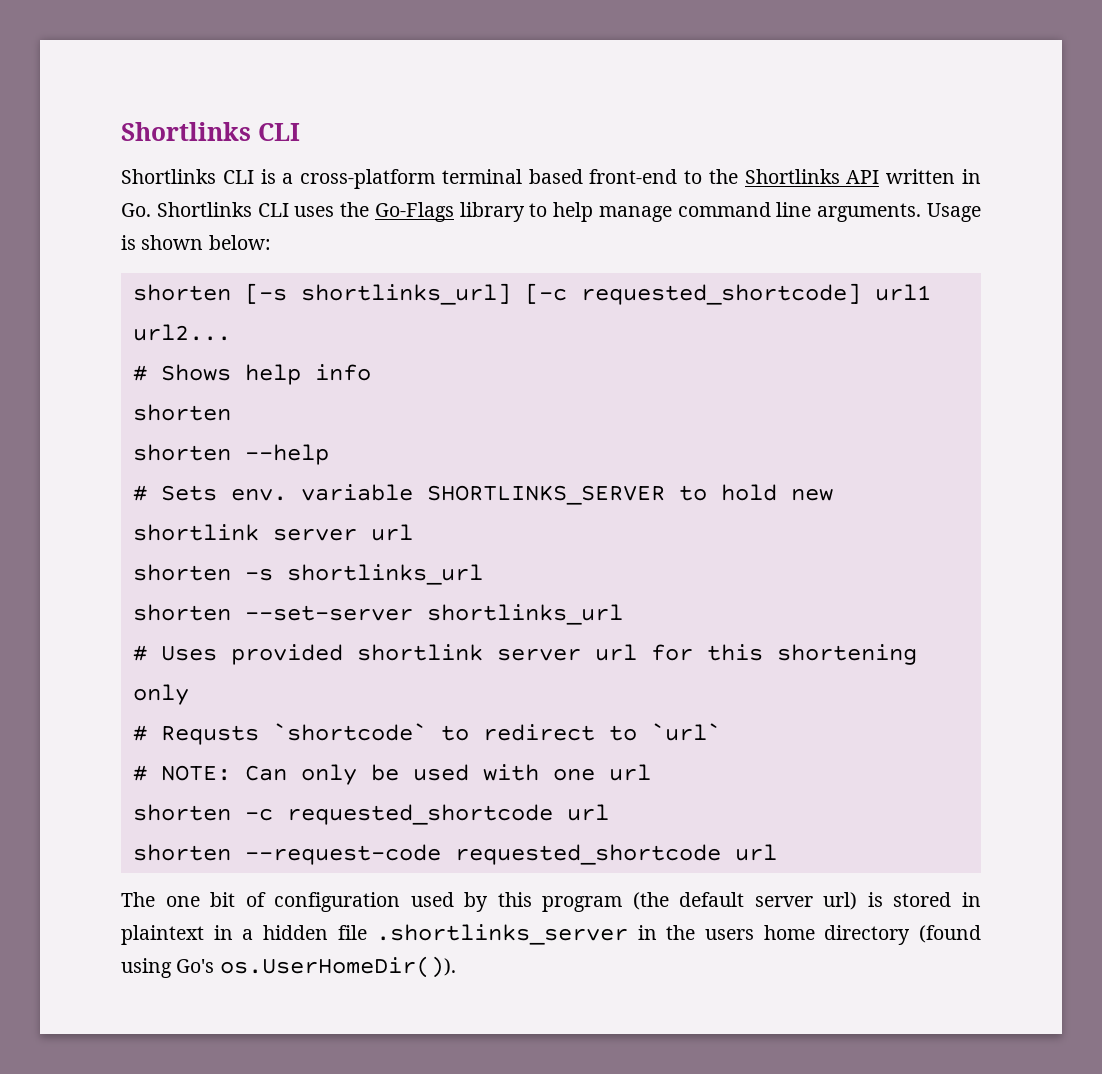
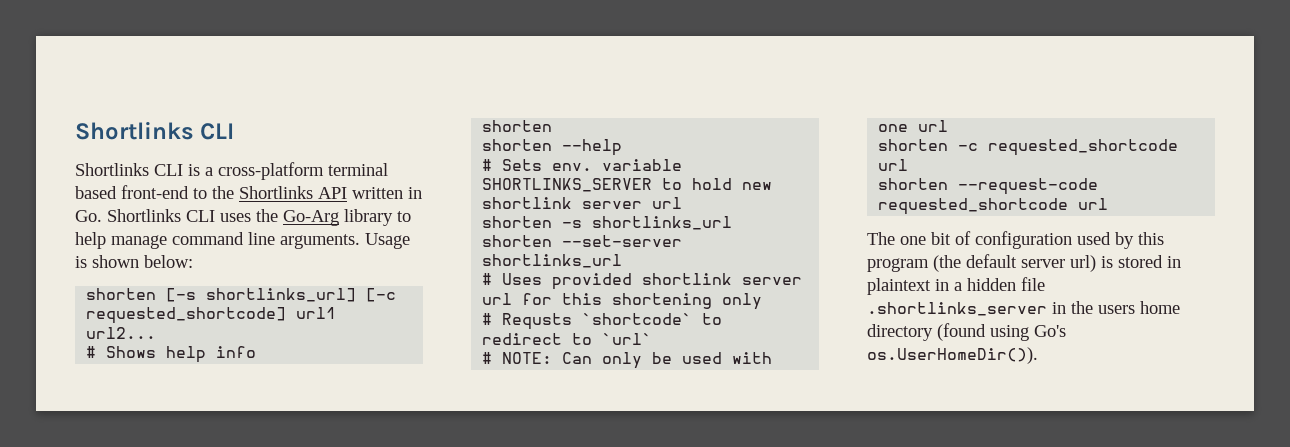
[374,202,454,222] Go-Flags -> [283,210,339,226] Go-Arg

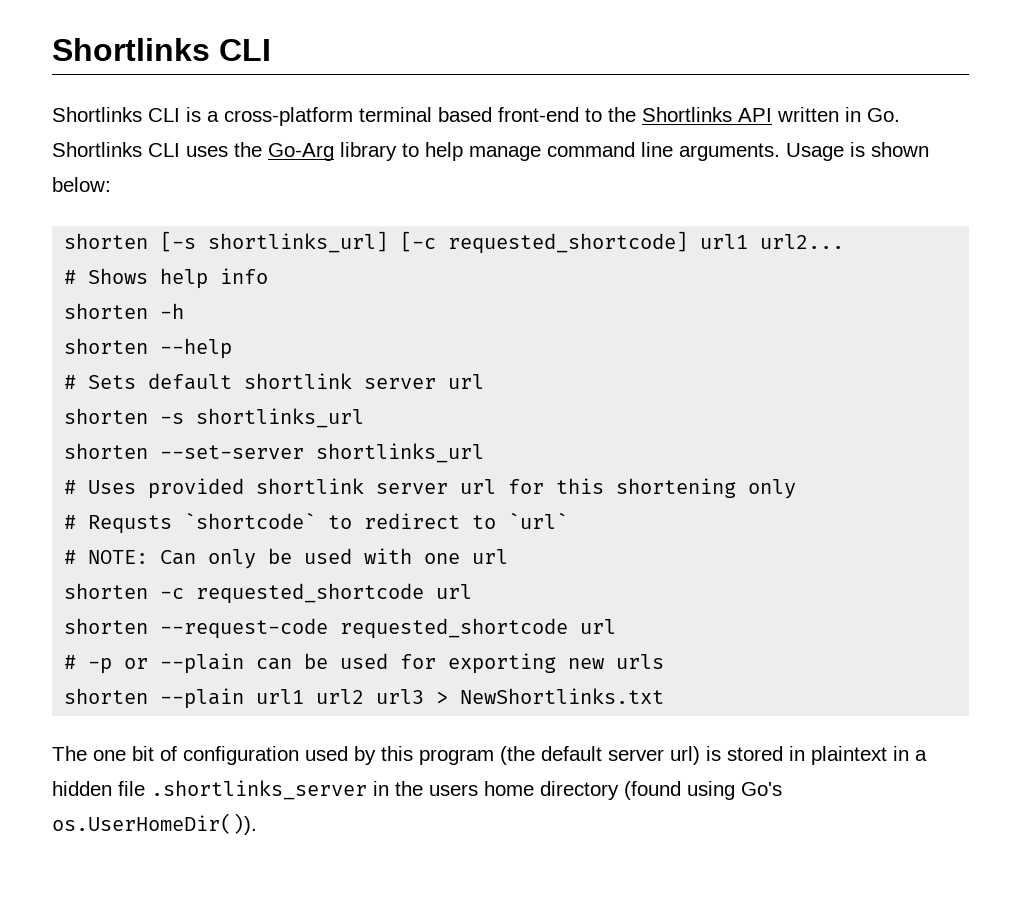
(553, 126) none -> [160,303,185,319] -h
[552,159,683,171] [482,178,773,192] env. variable SHORTLINKS_SERVER to hold new -> [148,373,233,390] default
(1109, 204) none -> [64,653,665,674] [64,688,665,709] // # -p or --plain can be used for exporting new urls // shorten --plain url1 url2 url3 > NewShortlinks.txt

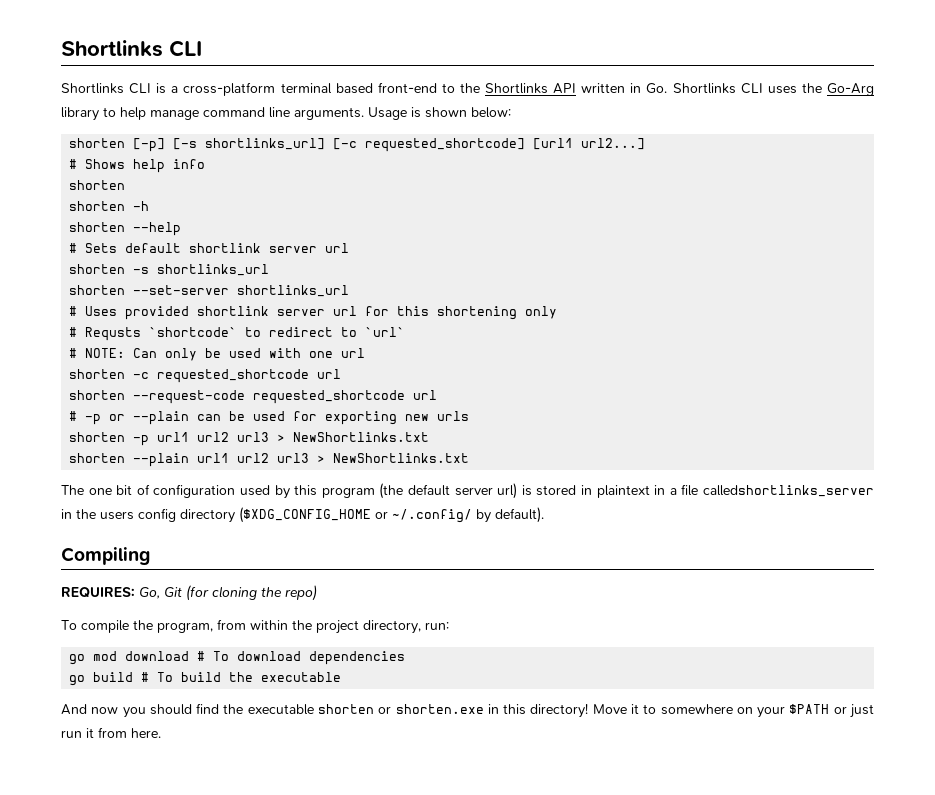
(149, 241) none -> [133,138,166,152] [-p]
[700,234,845,249] url1 url2... -> [533,138,646,150] [url1 url2...]
(149, 311) none -> [69,201,126,211] // shorten
(665, 661) none -> [69,432,430,446] // shorten -p url1 url2 url3 > NewShortlinks.txt
[52,780,782,800] [52,813,257,835] hidden file .shortlinks_server in the users home directory (found using Go's os.UserHomeDir()). -> [681,484,875,497] [61,507,544,523] [61,547,150,565] [61,585,317,601] [61,619,449,634] [69,651,406,665] [69,672,342,686] [61,703,875,718] [61,727,161,738] file calledshortlinks_server in the users config directory ($XDG_CONFIG_HOME or ~/.config/ by default). // Compiling // REQUIRES: Go, Git (for cloning the repo) // To compile the program, from within the project directory, run: // go mod download # To download dependencies // go build # To build the executable // And now you should find the executable shorten or shorten.exe in this directory! Move it to somewhere on your $PATH or just run it from here.

